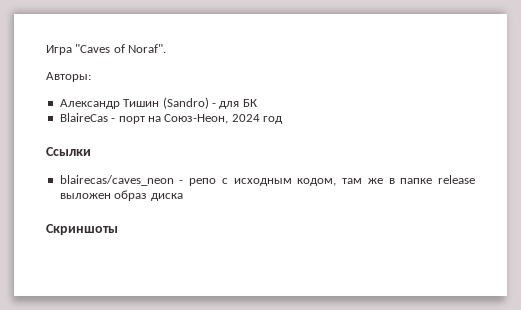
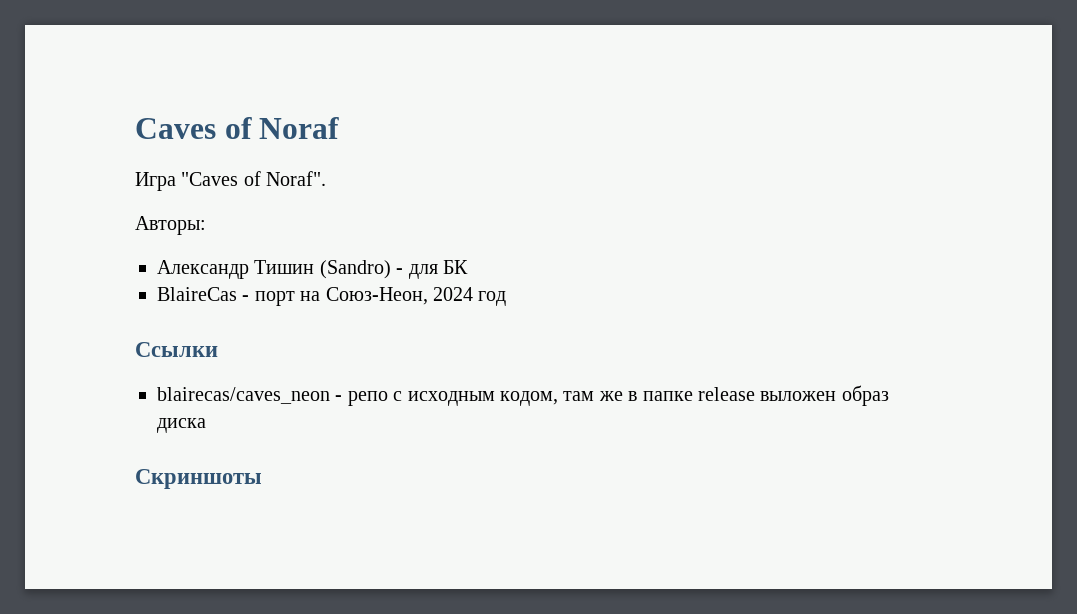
(46, 50) none -> [135,117,340,139] Caves of Noraf //

